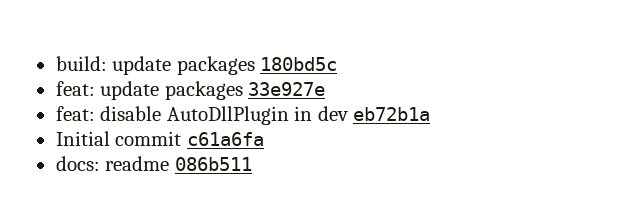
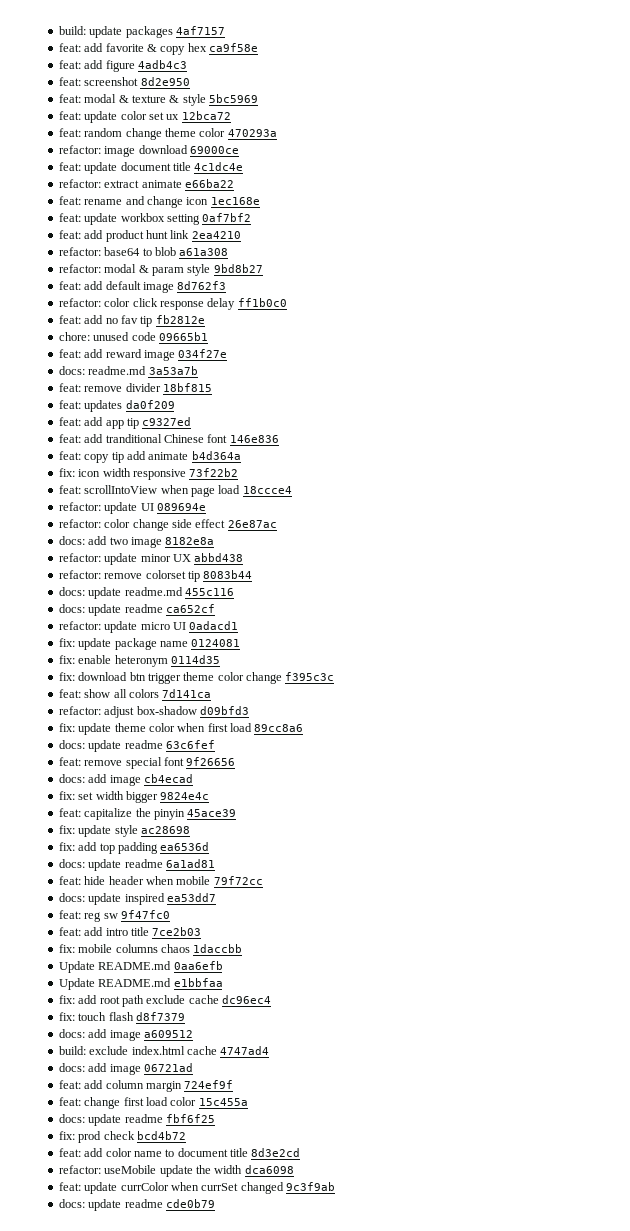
[260,57,338,71] [55,81,326,100] [55,106,431,125] [55,131,264,146] [55,156,252,171] 180bd5c // feat: update packages 33e927e // feat: disable AutoDllPlugin in dev eb72b1a // Initial commit c61a6fa // docs: readme 086b511 -> [175,26,225,35] [58,43,258,55] [58,60,187,72] [58,77,190,86] [58,94,258,106] [58,111,231,123] [58,128,277,140] [58,145,239,157] [58,162,244,174] [58,179,234,188] [58,196,260,208] [58,213,252,225] [58,230,241,242] [58,247,229,256] [58,264,263,276] [58,281,227,293] [58,298,287,310] [58,315,205,327] [58,332,208,341] [58,349,228,361] [58,366,198,375] [58,383,212,392] [58,400,175,412] [58,417,192,429] [58,434,279,443] [58,451,241,463] [58,468,239,480] [58,485,292,497] [58,502,206,514] [58,519,277,531] [58,536,215,548] [58,553,244,565] [58,570,253,582] [58,587,234,599] [58,604,215,616] [58,621,239,633] [58,638,241,650] [58,655,220,667] [58,672,335,684] [58,689,212,698] [58,706,249,718] [58,723,304,735] [58,740,215,752] [58,757,236,769] [58,774,193,786] [58,791,210,803] [58,808,237,820] [58,825,190,837] [58,842,210,854] [58,859,215,871] [58,876,263,885] [58,893,216,905] [58,910,170,922] [58,927,202,936] [58,944,243,953] [58,961,223,973] [58,978,223,990] [58,995,271,1007] [58,1012,185,1021] [58,1029,193,1041] [58,1046,270,1055] [58,1063,193,1075] [58,1080,234,1092] [58,1097,248,1109] [58,1114,215,1126] [58,1131,186,1143] [58,1148,301,1157] [58,1165,294,1177] [58,1182,335,1194] [58,1199,215,1211] 4af7157 // feat: add favorite & copy hex ca9f58e // feat: add figure 4adb4c3 // feat: screenshot 8d2e950 // feat: modal & texture & style 5bc5969 // feat: update color set ux 12bca72 // feat: random change theme color 470293a // refactor: image download 69000ce // feat: update document title 4c1dc4e // refactor: extract animate e66ba22 // feat: rename and change icon 1ec168e // feat: update workbox setting 0af7bf2 // feat: add product hunt link 2ea4210 // refactor: base64 to blob a61a308 // refactor: modal & param style 9bd8b27 // feat: add default image 8d762f3 // refactor: color click response delay ff1b0c0 // feat: add no fav tip fb2812e // chore: unused code 09665b1 // feat: add reward image 034f27e // docs: readme.md 3a53a7b // feat: remove divider 18bf815 // feat: updates da0f209 // feat: add app tip c9327ed // feat: add tranditional Chinese font 146e836 // feat: copy tip add animate b4d364a // fix: icon width responsive 73f22b2 // feat: scrollIntoView when page load 18ccce4 // refactor: update UI 089694e // refactor: color change side effect 26e87ac // docs: add two image 8182e8a // refactor: update minor UX abbd438 // refactor: remove colorset tip 8083b44 // docs: update readme.md 455c116 // docs: update readme ca652cf // refactor: update micro UI 0adacd1 // fix: update package name 0124081 // fix: enable heteronym 0114d35 // fix: download btn trigger theme color change f395c3c // feat: show all colors 7d141ca // refactor: adjust box-shadow d09bfd3 // fix: update theme color when first load 89cc8a6 // docs: update readme 63c6fef // feat: remove special font 9f26656 // docs: add image cb4ecad // fix: set width bigger 9824e4c // feat: capitalize the pinyin 45ace39 // fix: update style ac28698 // fix: add top padding ea6536d // docs: update readme 6a1ad81 // feat: hide header when mobile 79f72cc // docs: update inspired ea53dd7 // feat: reg sw 9f47fc0 // feat: add intro title 7ce2b03 // fix: mobile columns chaos 1daccbb // Update README.md 0aa6efb // Update README.md e1bbfaa // fix: add root path exclude cache dc96ec4 // fix: touch flash d8f7379 // docs: add image a609512 // build: exclude index.html cache 4747ad4 // docs: add image 06721ad // feat: add column margin 724ef9f // feat: change first load color 15c455a // docs: update readme fbf6f25 // fix: prod check bcd4b72 // feat: add color name to document title 8d3e2cd // refactor: useMobile update the width dca6098 // feat: update currColor when currSet changed 9c3f9ab // docs: update readme cde0b79

